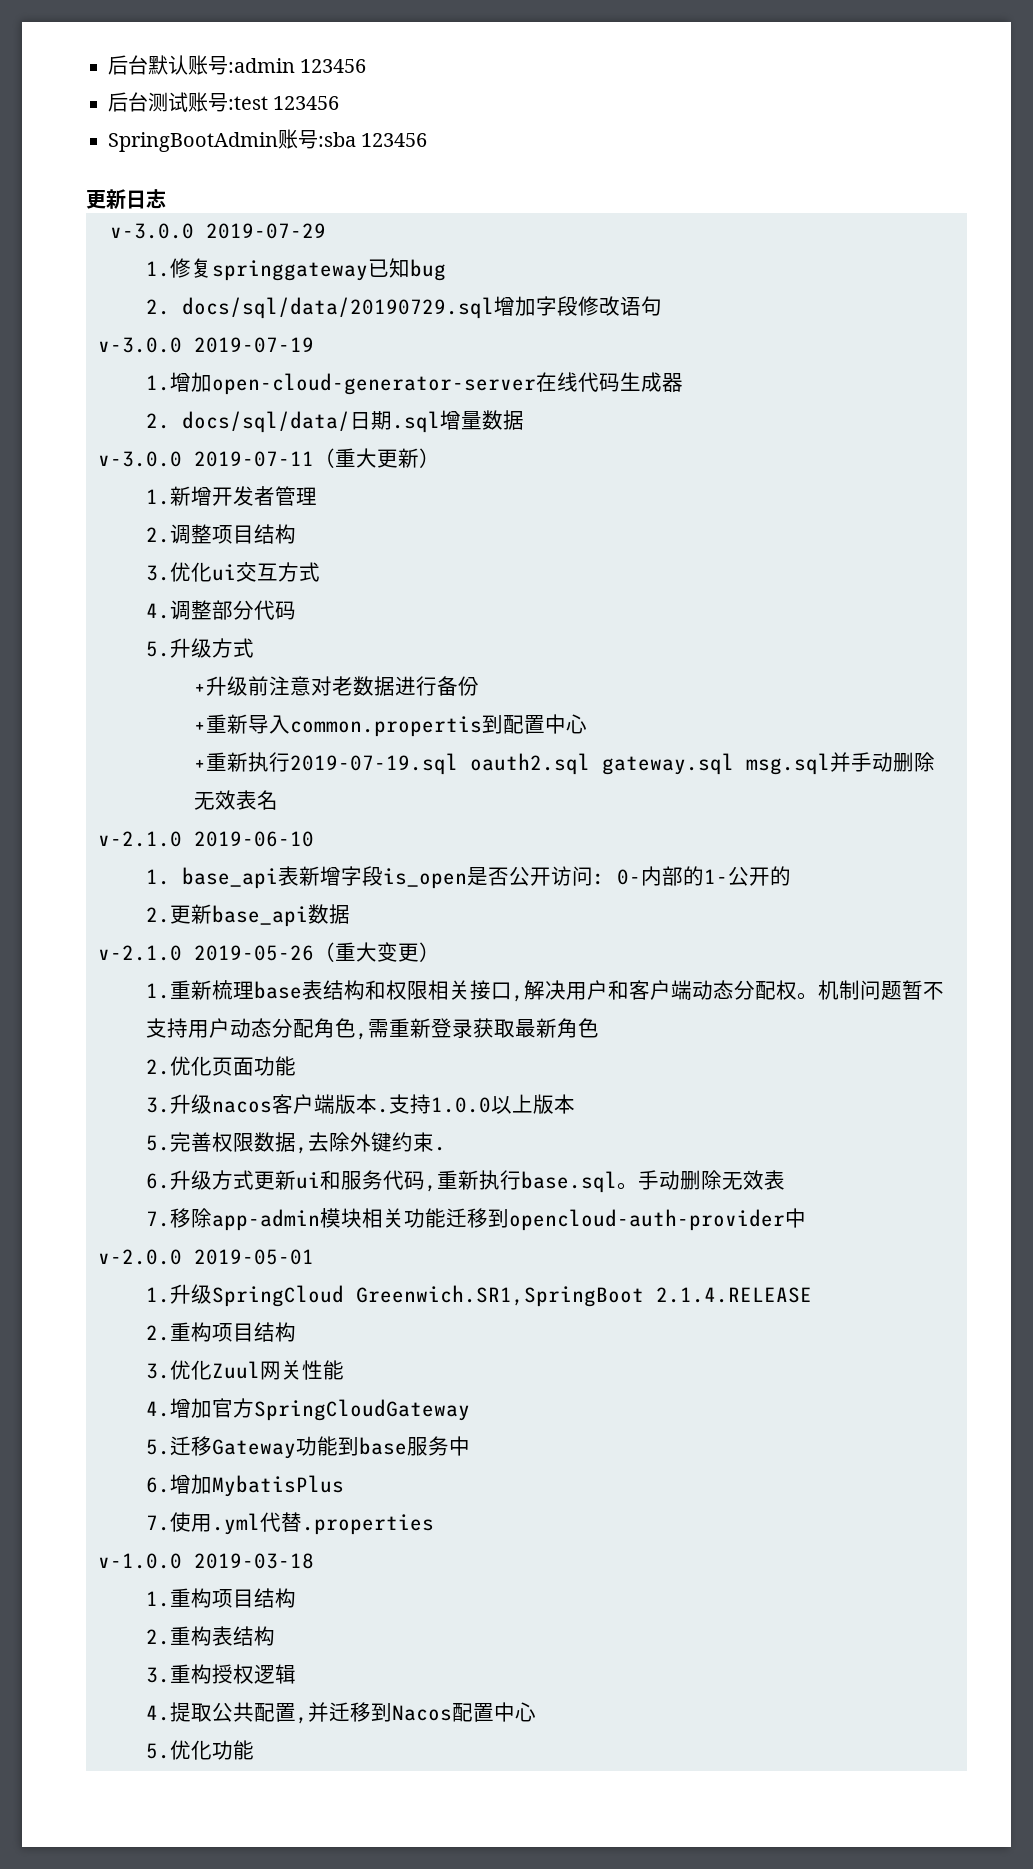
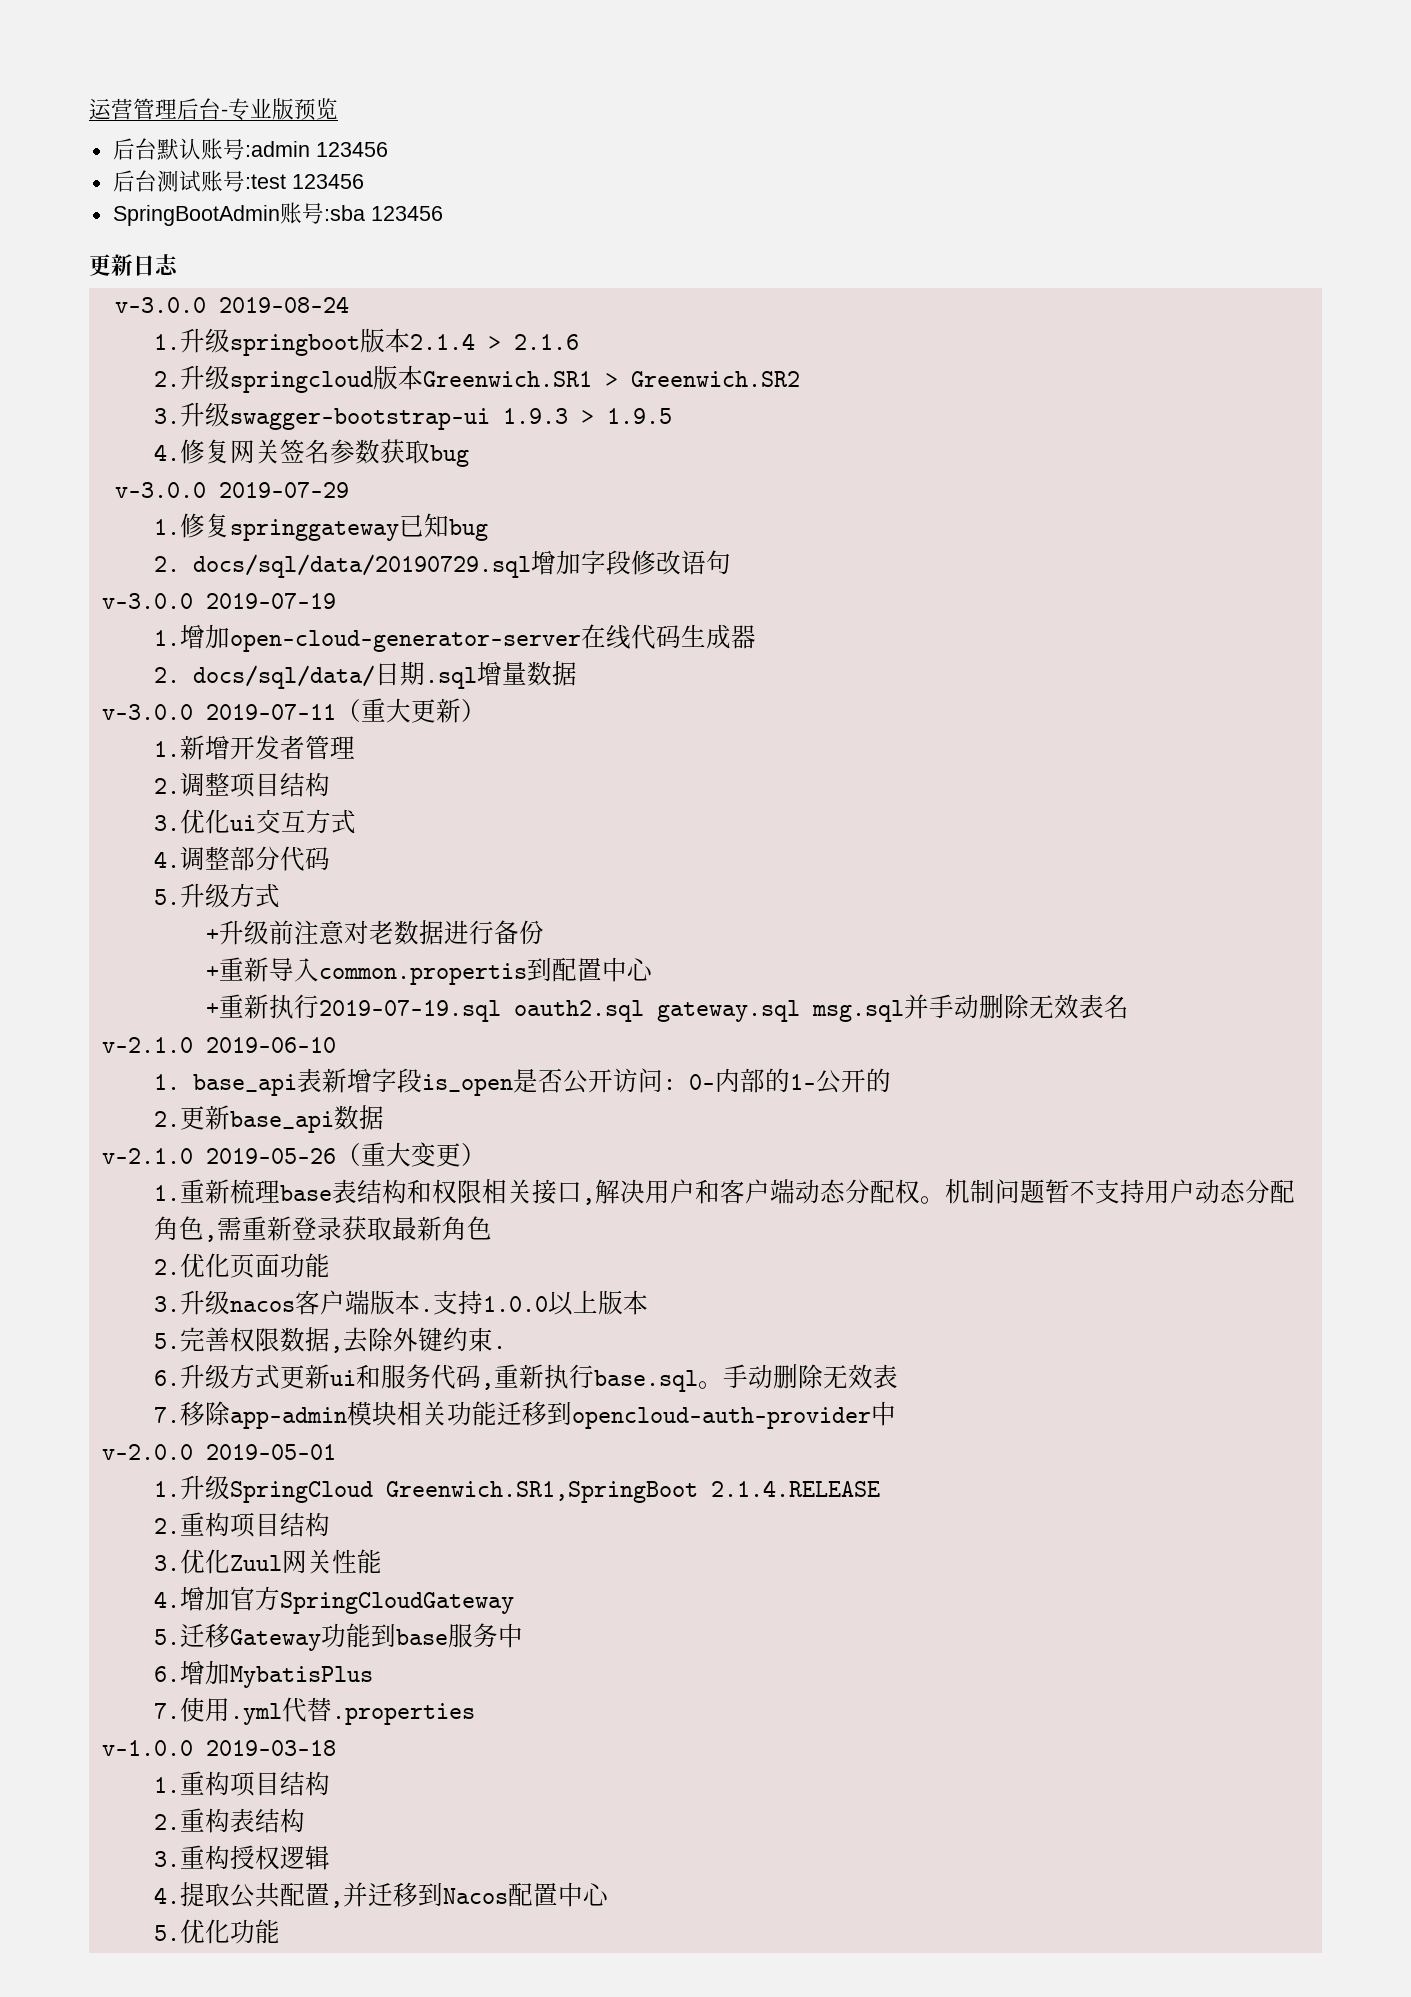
(108, 65) none -> [89,98,338,121] 运营管理后台-专业版预览 //
(166, 199) none -> [114,296,349,313] [153,328,579,356] [153,365,800,393] [153,402,672,430] [153,439,469,467] // v-3.0.0 2019-08-24 // 1.升级springboot版本2.1.4 > 2.1.6 // 2.升级springcloud版本Greenwich.SR1 > Greenwich.SR2 // 3.升级swagger-bootstrap-ui 1.9.3 > 1.9.5 // 4.修复网关签名参数获取bug

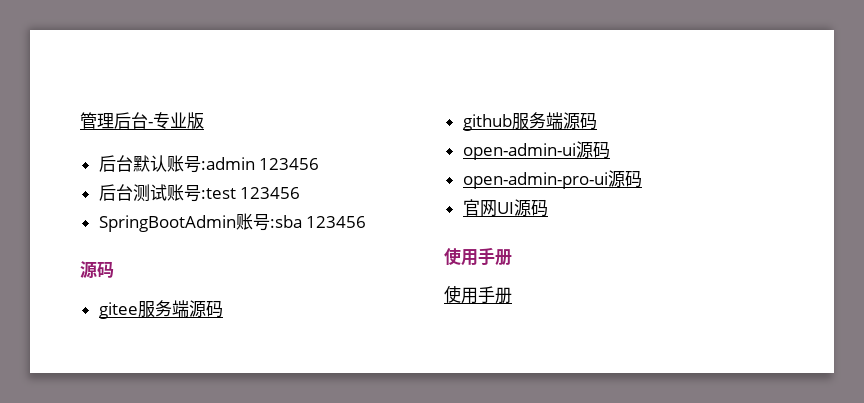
[89,98,133,120] 运营 -> (80, 120) none
[294,98,338,121] 预览 -> (204, 120) none
[89,254,179,276] [114,296,349,313] [153,328,579,356] [153,365,800,393] [153,402,672,430] [153,439,469,467] [114,482,349,498] [153,513,488,541] [153,550,731,578] [101,593,336,609] [153,624,756,652] [153,661,577,689] [101,698,486,723] [153,735,355,760] [153,772,330,798] [153,809,356,834] [153,846,330,871] [153,883,280,908] [205,920,544,945] [205,957,653,985] [205,994,1129,1022] [101,1037,336,1053] [153,1068,891,1096] [153,1105,384,1133] [101,1142,486,1167] [153,1179,1295,1205] [153,1216,492,1242] [153,1253,330,1278] [153,1290,648,1316] [153,1327,506,1353] [153,1364,898,1392] [153,1401,896,1429] [101,1444,336,1460] [153,1475,880,1503] [153,1512,330,1538] [153,1549,382,1574] [153,1586,514,1614] [153,1623,523,1651] [153,1660,373,1688] [153,1697,475,1725] [101,1740,336,1756] [153,1771,330,1797] [153,1808,305,1833] [153,1845,330,1870] [153,1882,609,1908] [153,1919,280,1944] 更新日志 // v-3.0.0 2019-08-24 // 1.升级springboot版本2.1.4 > 2.1.6 // 2.升级springcloud版本Greenwich.SR1 > Greenwich.SR2 // 3.升级swagger-bootstrap-ui 1.9.3 > 1.9.5 // 4.修复网关签名参数获取bug // v-3.0.0 2019-07-29 // 1.修复springgateway已知bug // 2. docs/sql/data/20190729.sql增加字段修改语句 // v-3.0.0 2019-07-19 // 1.增加open-cloud-generator-server在线代码生成器 // 2. docs/sql/data/日期.sql增量数据 // v-3.0.0 2019-07-11（重大更新） // 1.新增开发者管理 // 2.调整项目结构 // 3.优化ui交互方式 // 4.调整部分代码 // 5.升级方式 // +升级前注意对老数据进行备份 // +重新导入common.propertis到配置中心 // +重新执行2019-07-19.sql oauth2.sql gateway.sql msg.sql并手动删除无效表名 // v-2.1.0 2019-06-10 // 1. base_api表新增字段is_open是否公开访问: 0-内部的1-公开的 // 2.更新base_api数据 // v-2.1.0 2019-05-26（重大变更） // 1.重新梳理base表结构和权限相关接口,解决用户和客户端动态分配权。机制问题暂不支持用户动态分配角色,需重新登录获取最新角色 // 2.优化页面功能 // 3.升级nacos客户端版本.支持1.0.0以上版本 // 5.完善权限数据,去除外键约束. // 6.升级方式更新ui和服务代码,重新执行base.sql。手动删除无效表 // 7.移除app-admin模块相关功能迁移到opencloud-auth-provider中 // v-2.0.0 2019-05-01 // 1.升级SpringCloud Greenwich.SR1,SpringBoot 2.1.4.RELEASE // 2.重构项目结构 // 3.优化Zuul网关性能 // 4.增加官方SpringCloudGateway // 5.迁移Gateway功能到base服务中 // 6.增加MybatisPlus // 7.使用.yml代替.properties // v-1.0.0 2019-03-18 // 1.重构项目结构 // 2.重构表结构 // 3.重构授权逻辑 // 4.提取公共配置,并迁移到Nacos配置中心 // 5.优化功能 -> [80,261,114,279] [98,300,223,319] [462,112,597,131] [462,141,610,160] [462,170,642,189] [462,199,548,217] [444,247,512,266] [444,285,512,304] 源码 // gitee服务端源码 // github服务端源码 // open-admin-ui源码 // open-admin-pro-ui源码 // 官网UI源码 // 使用手册 // 使用手册

